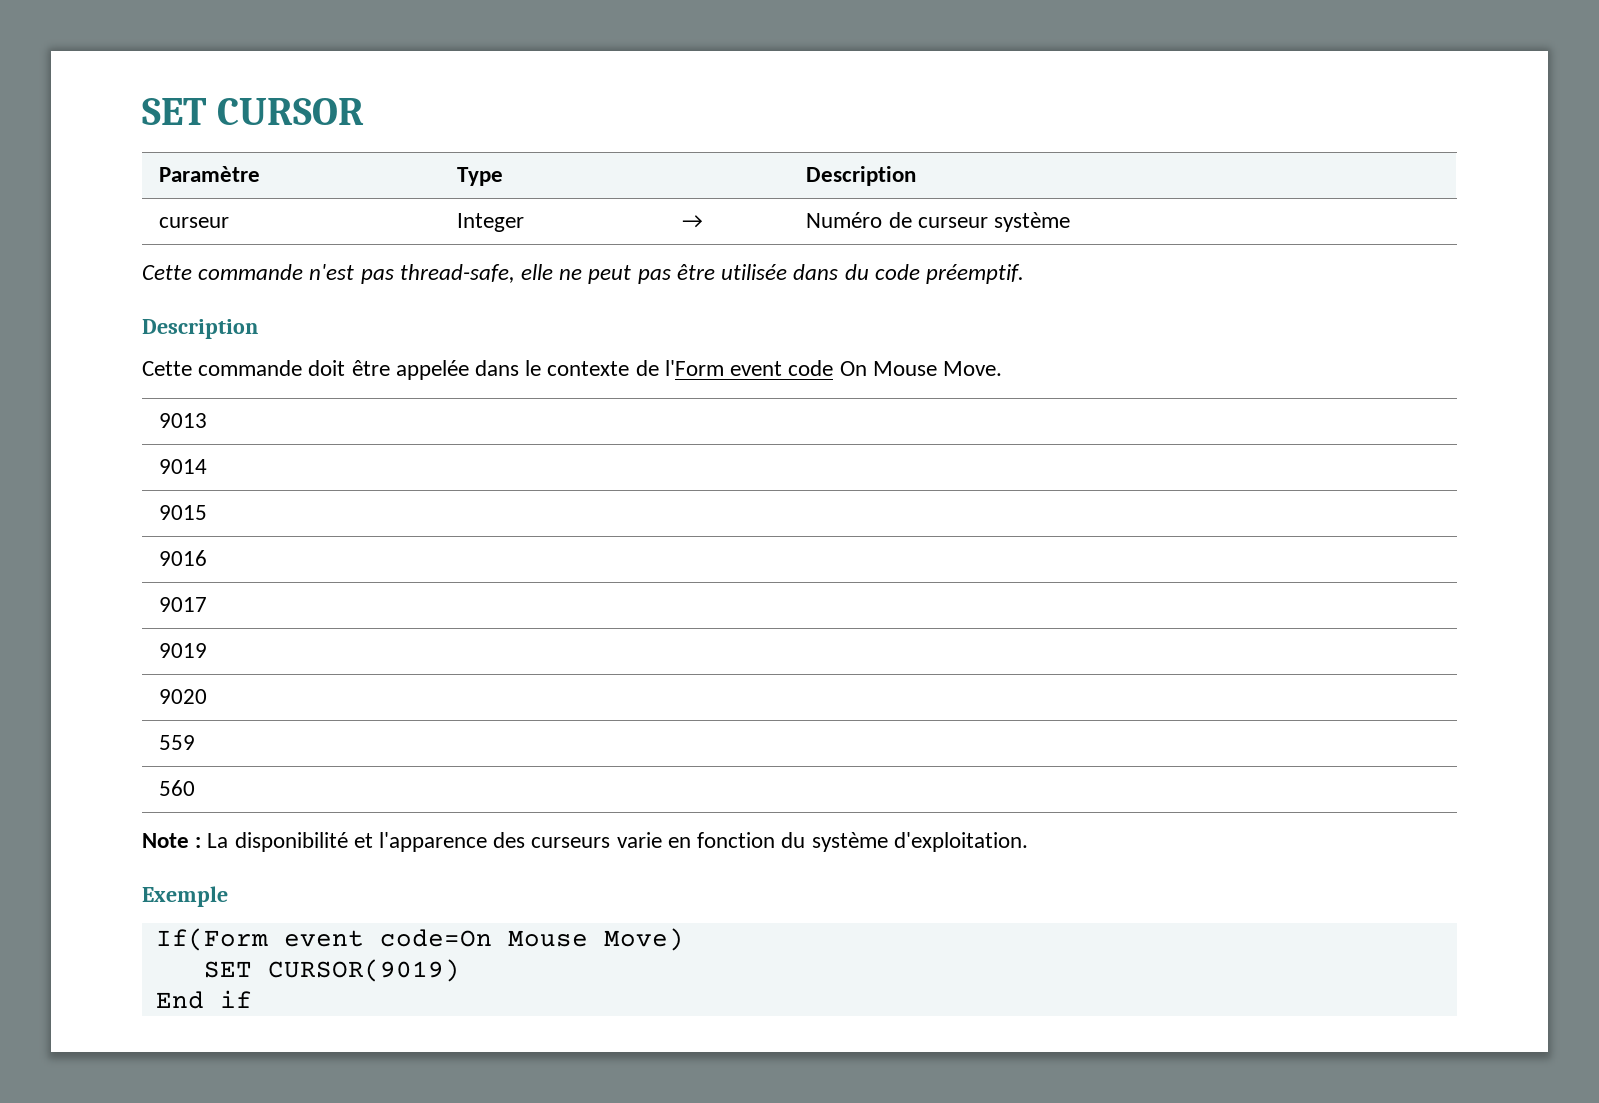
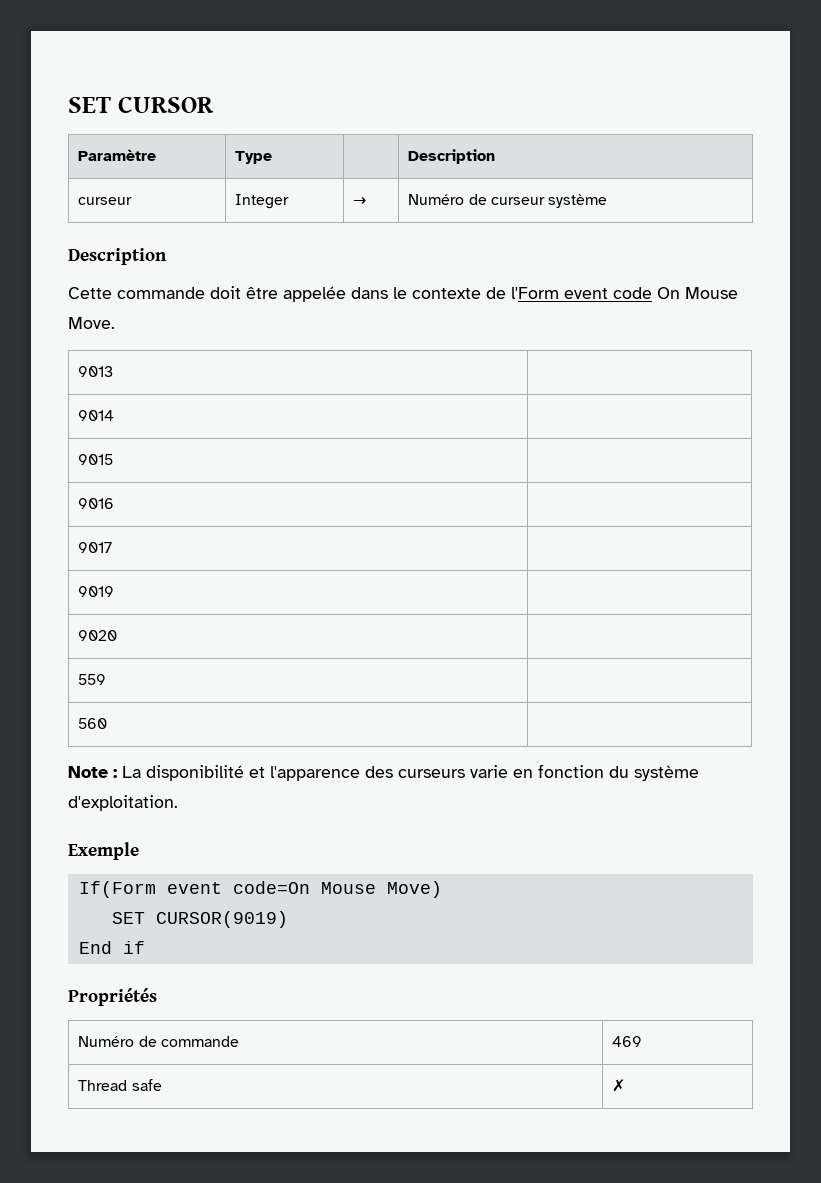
[142,264,1024,284] // Cette commande n'est pas thread-safe, elle ne peut pas être utilisée dans du code préemptif. -> (608, 201) none
(252, 999) none -> [68,988,157,1006] [78,1036,240,1047] [612,1036,643,1047] [78,1079,162,1091] [612,1079,626,1092] // Propriétés // Numéro de commande | 469 // Thread safe | ✗

